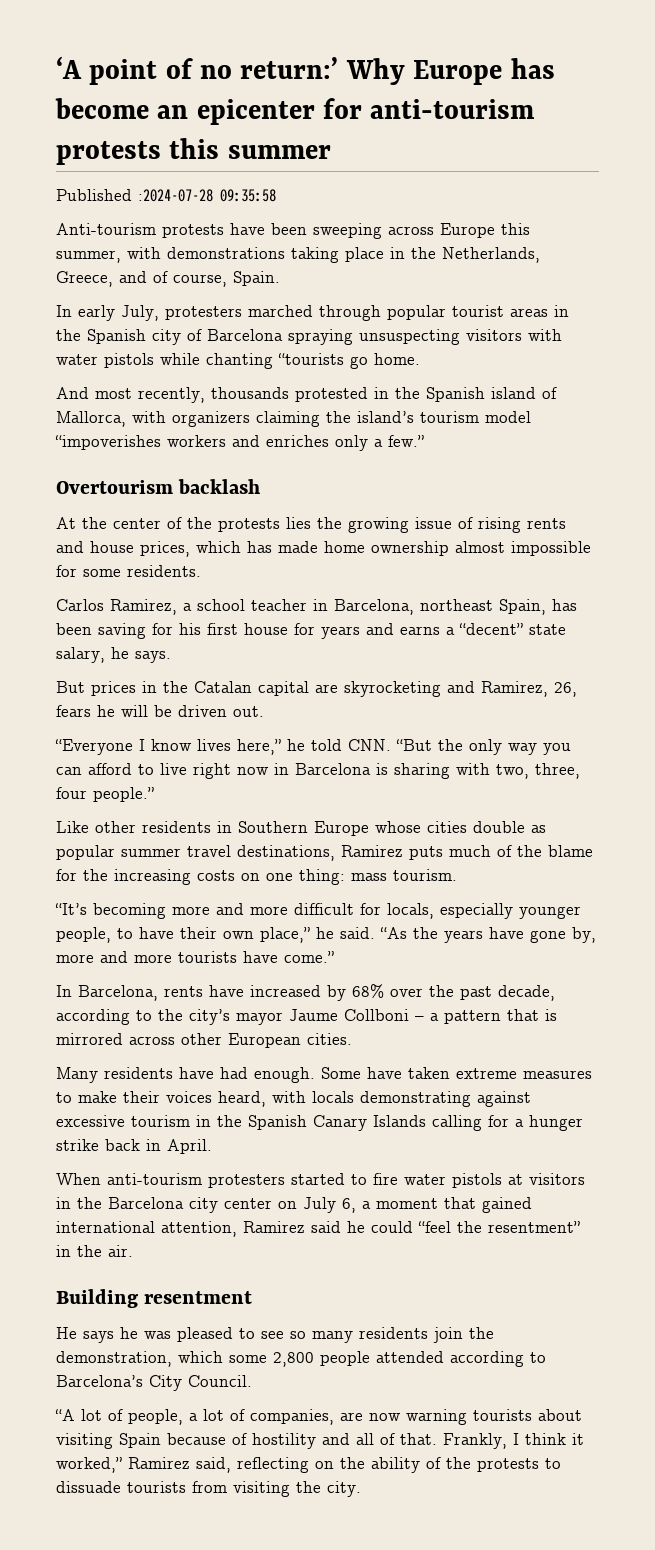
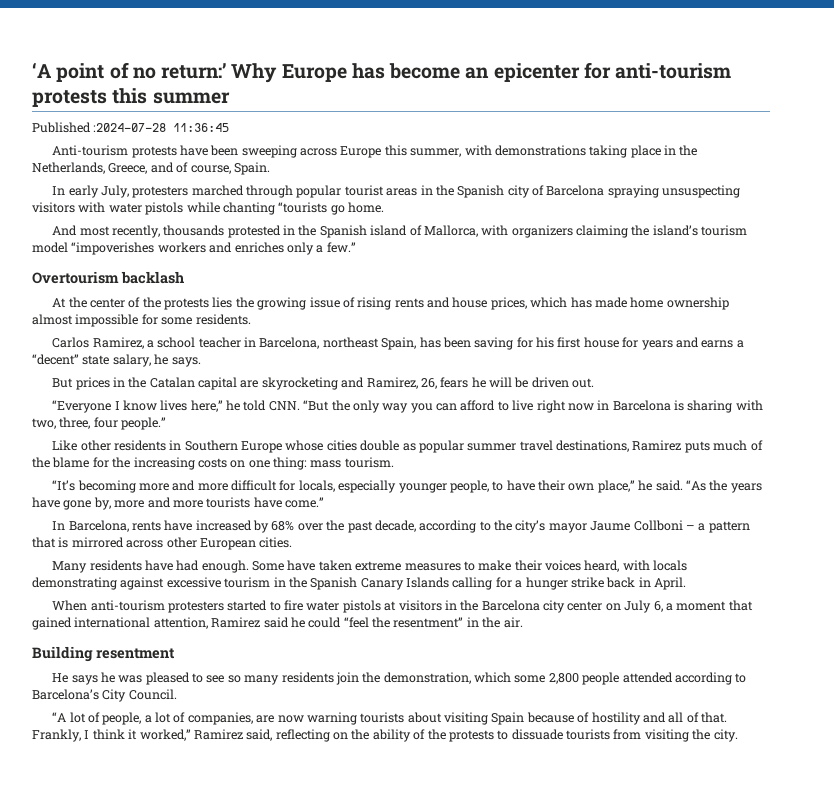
[220,189,276,202] 09:35:58 -> [173,123,230,132] 11:36:45

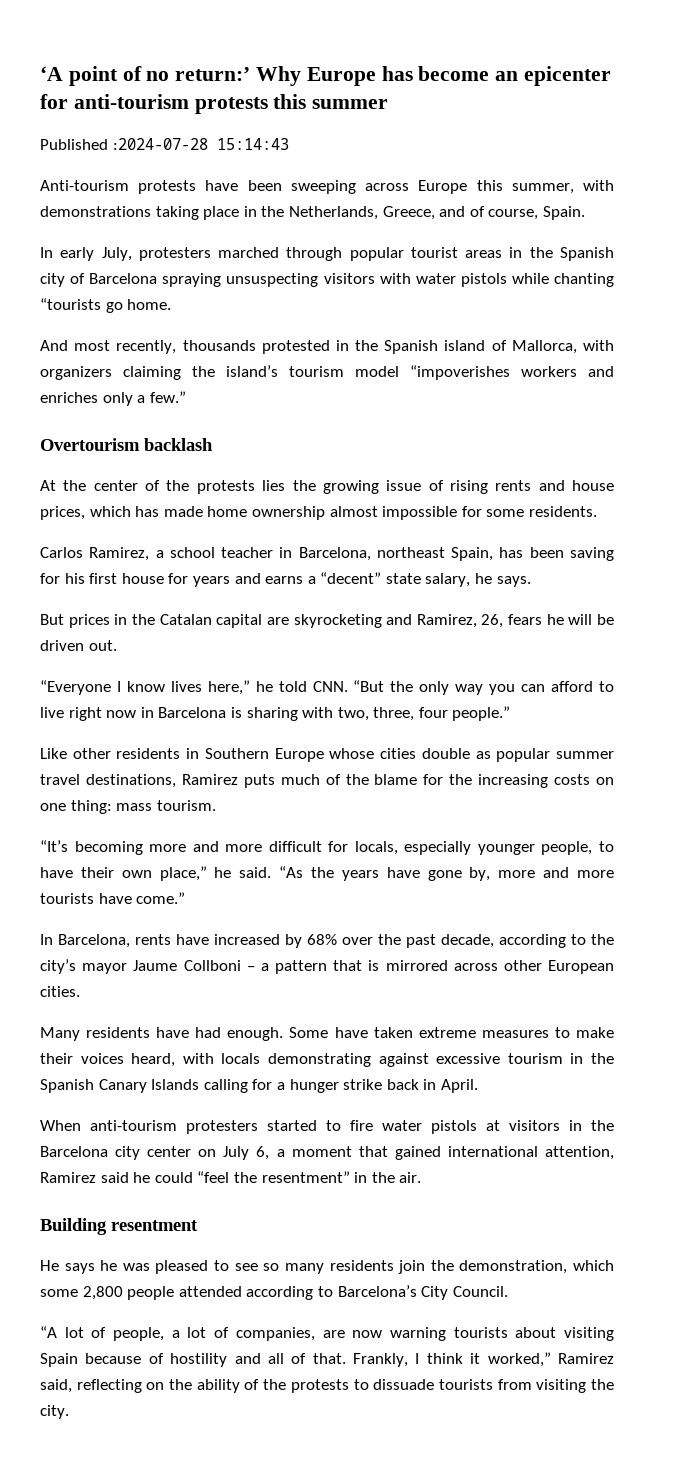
[173,123,230,132] 11:36:45 -> [216,138,289,150] 15:14:43

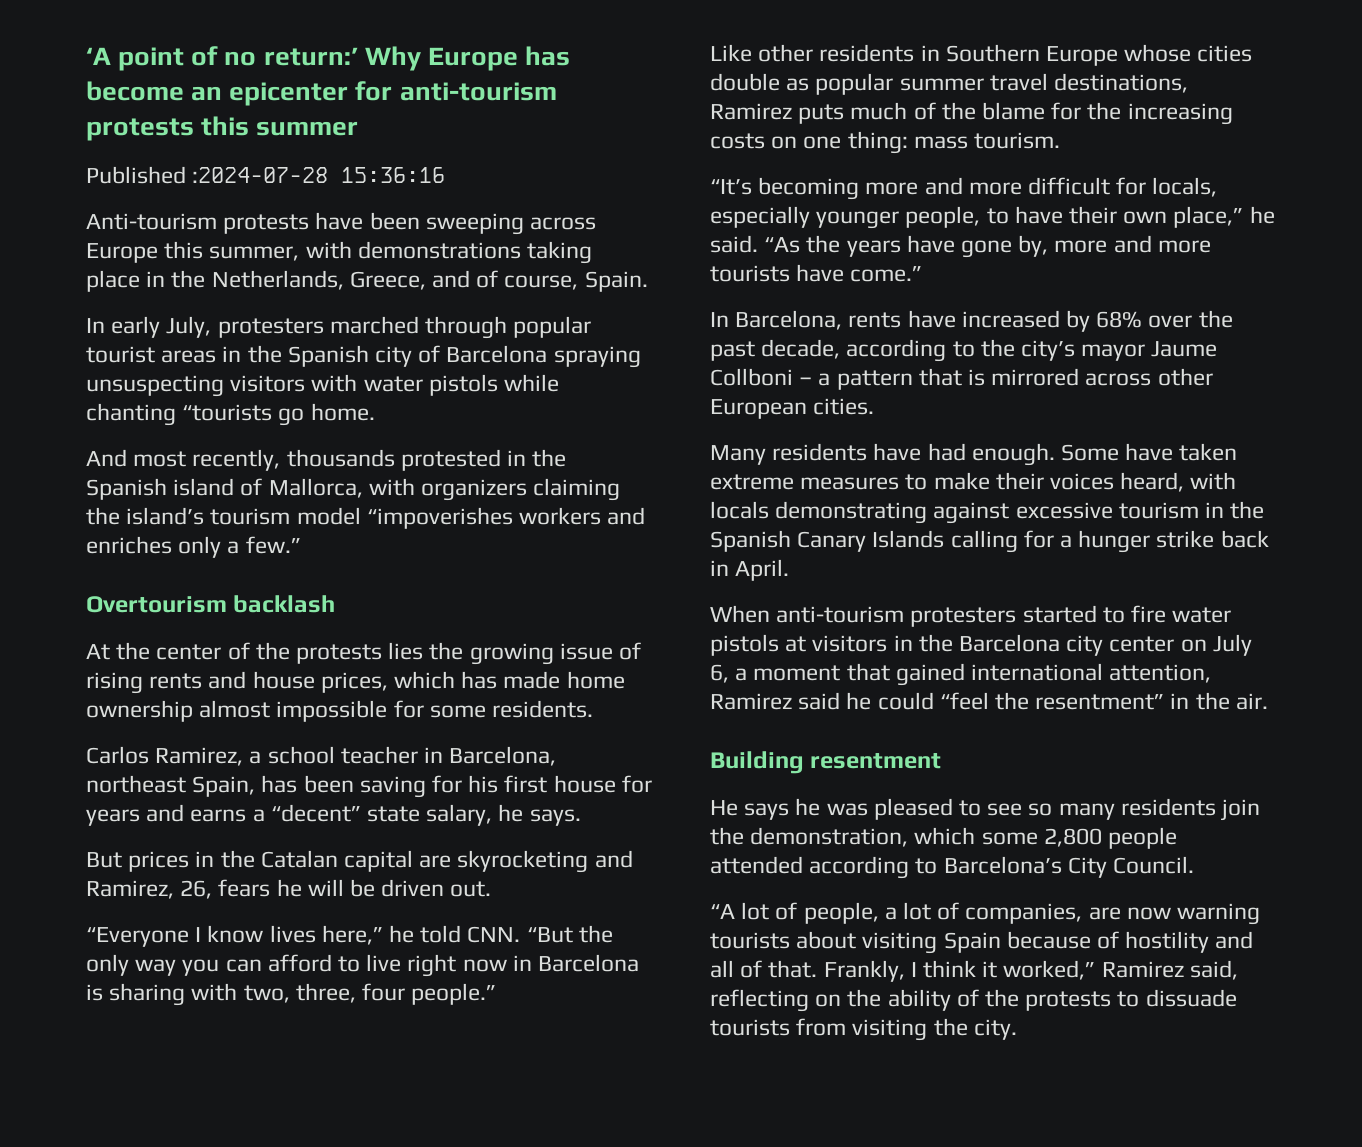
[216,138,289,150] 15:14:43 -> [341,167,446,183] 15:36:16

